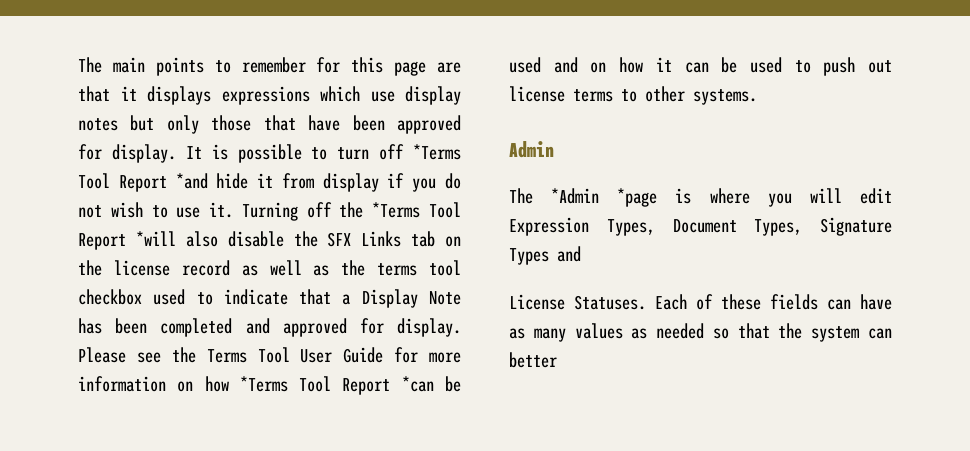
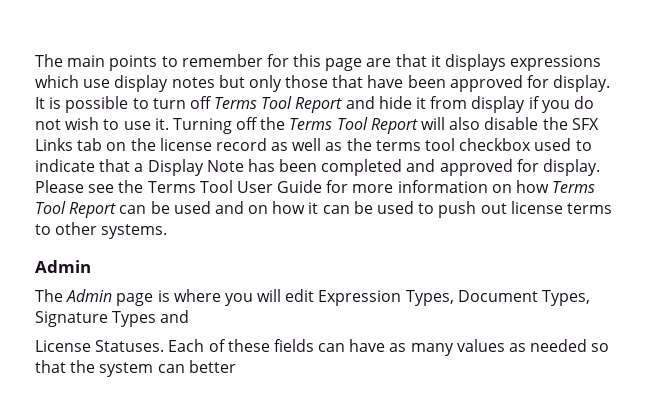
[413,144,461,160] [78,173,208,192] *Terms Tool Report *and -> [214,96,375,113] Terms Tool Report and
[372,202,461,218] [78,231,176,250] *Terms Tool Report *will -> [289,117,446,134] Terms Tool Report will
[239,376,434,395] *Terms Tool Report *can -> [552,181,596,193] [35,201,147,218] Terms Tool Report can
[551,188,658,207] *Admin *page -> [66,289,154,306] Admin page

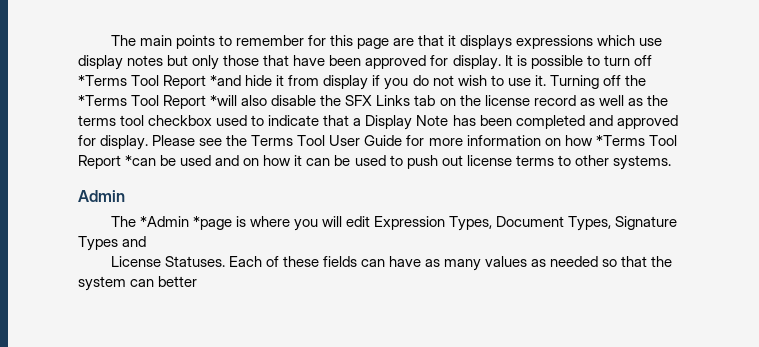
[214,96,375,113] Terms Tool Report and -> [78,75,242,89] *Terms Tool Report *and
[289,117,446,134] Terms Tool Report will -> [78,95,238,109] *Terms Tool Report *will
[552,181,596,193] [35,201,147,218] Terms Tool Report can -> [595,135,677,146] [78,155,157,169] *Terms Tool Report *can
[66,289,154,306] Admin page -> [139,216,232,230] *Admin *page

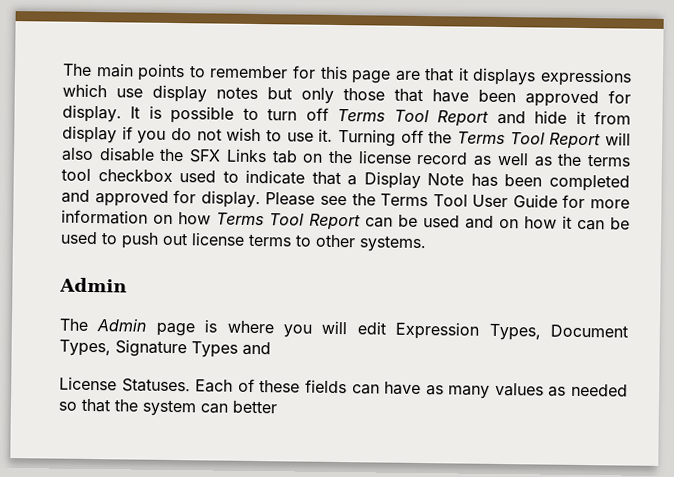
[78,75,242,89] *Terms Tool Report *and -> [337,108,526,127] Terms Tool Report and
[78,95,238,109] *Terms Tool Report *will -> [457,131,632,150] Terms Tool Report will
[595,135,677,146] [78,155,157,169] *Terms Tool Report *can -> [216,212,393,231] Terms Tool Report can
[139,216,232,230] *Admin *page -> [96,318,195,337] Admin page

